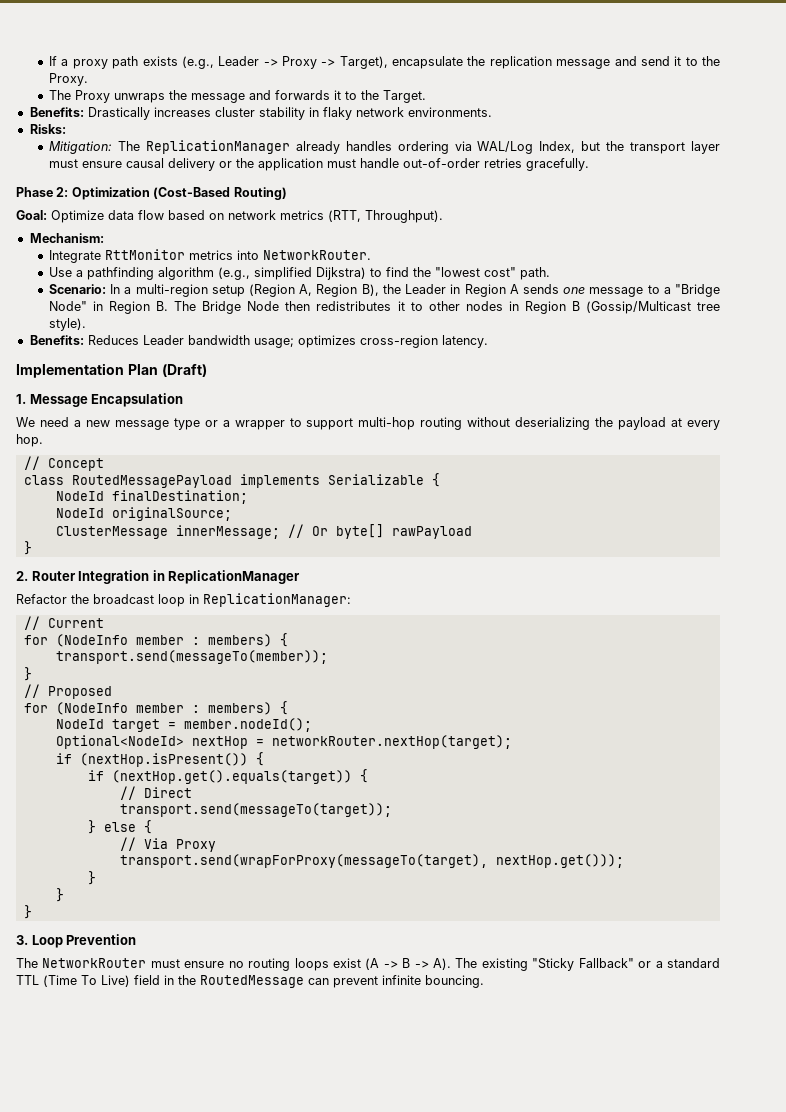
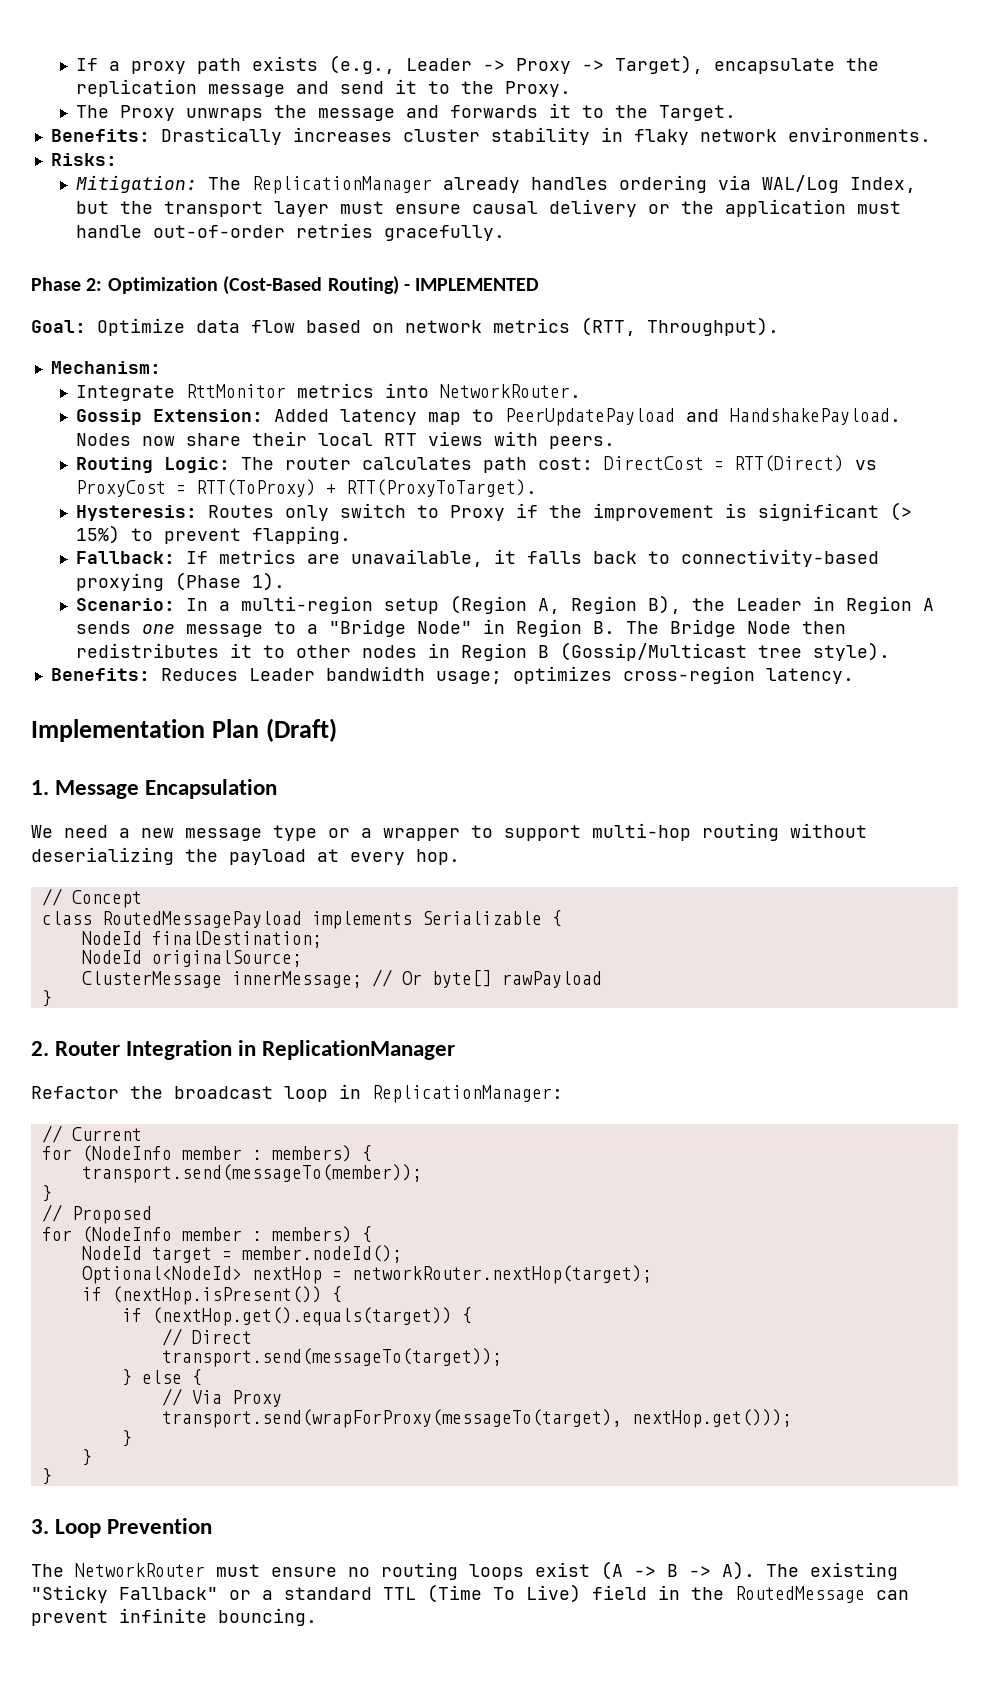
(287, 193) none -> [404,278,540,291] - IMPLEMENTED
[49,267,551,280] Use a pathfinding algorithm (e.g., simplified Dijkstra) to find the "lowest cost" path. -> [75,408,901,426] [75,431,615,449] [75,455,877,473] [75,479,537,497] [75,502,912,521] [75,525,351,544] [75,549,879,567] [75,572,285,591] Gossip Extension: Added latency map to PeerUpdatePayload and HandshakePayload. Nodes now share their local RTT views with peers. // Routing Logic: The router calculates path cost: DirectCost = RTT(Direct) vs ProxyCost = RTT(ToProxy) + RTT(ProxyToTarget). // Hysteresis: Routes only switch to Proxy if the improvement is significant (> 15%) to prevent flapping. // Fallback: If metrics are unavailable, it falls back to connectivity-based proxying (Phase 1).

